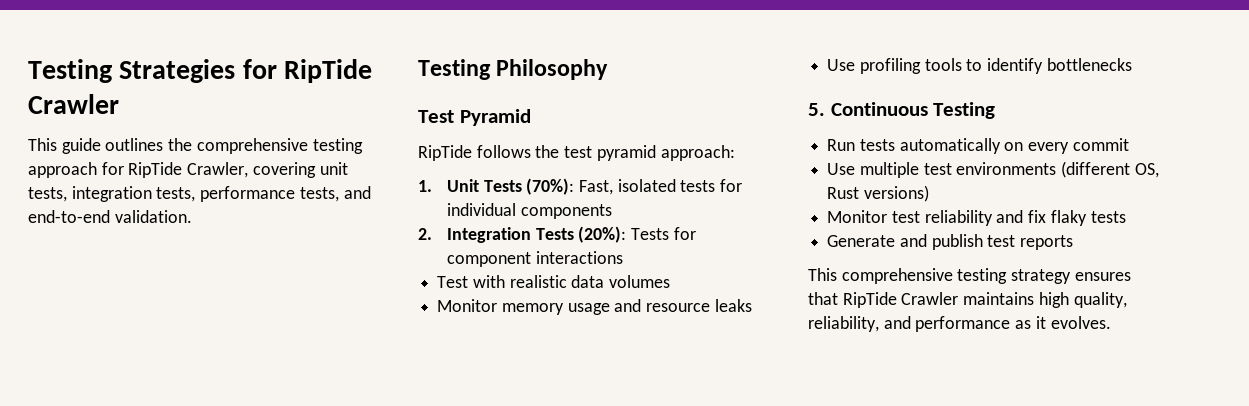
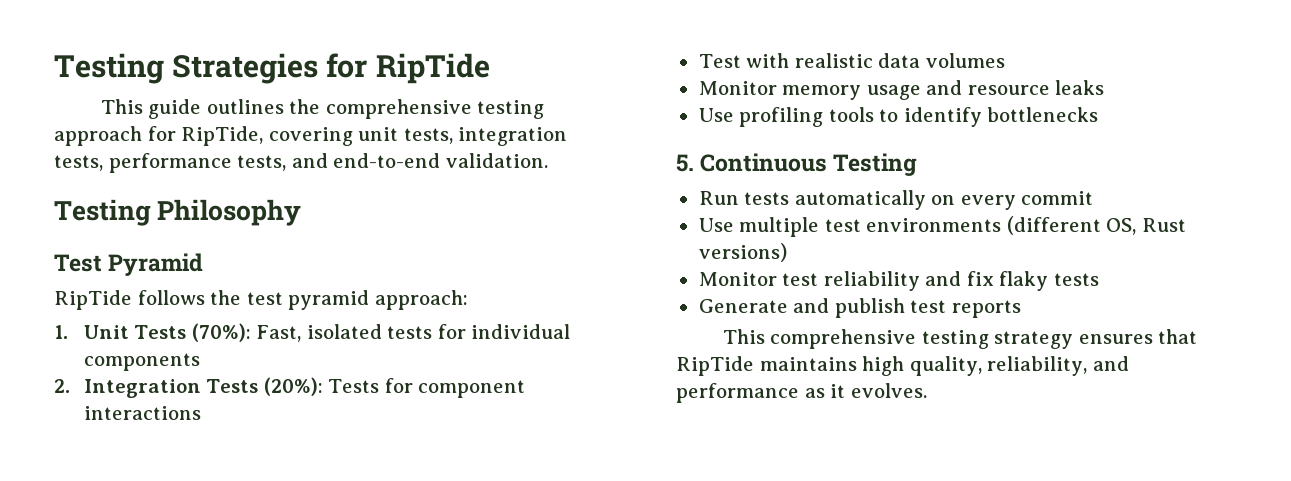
[28,94,119,114] Crawler -> (490, 68) none
[128,162,249,178] RipTide Crawler, -> [181,126,264,146] RipTide,
[901,292,959,305] Crawler -> (754, 366) none

